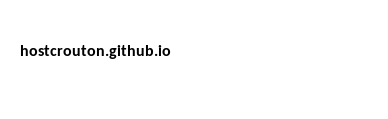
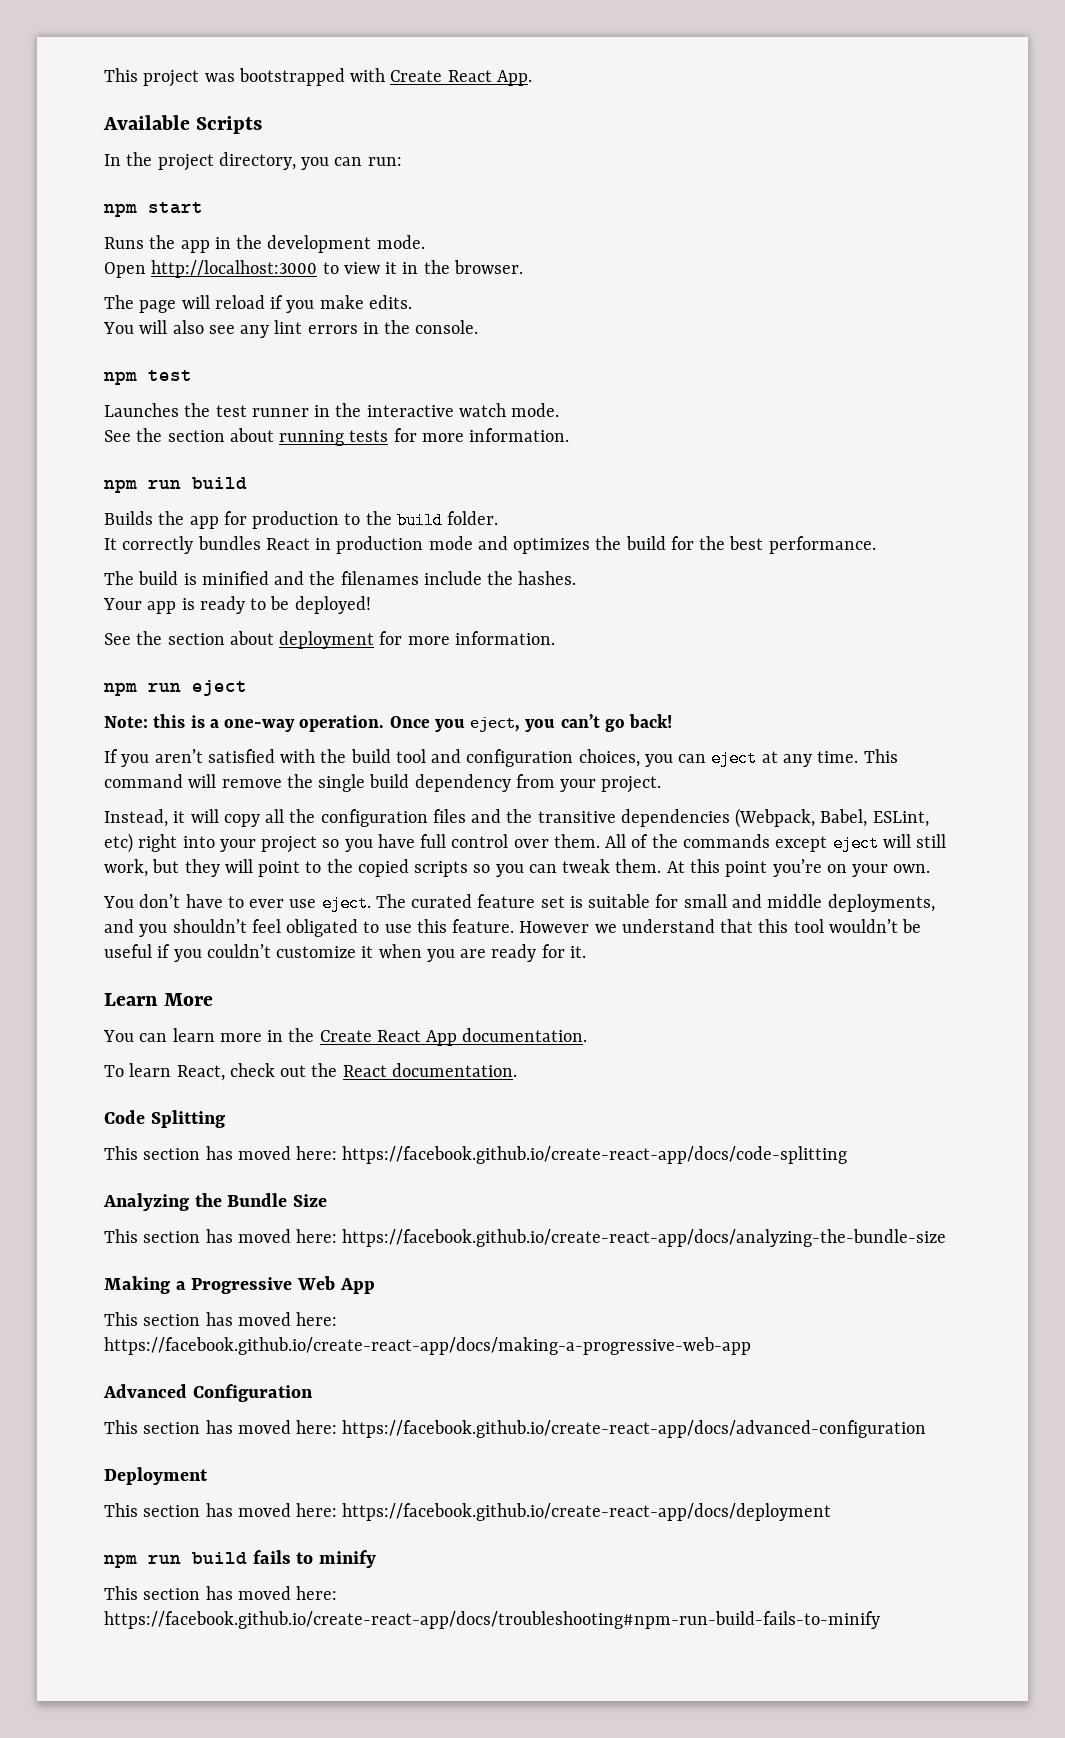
[20,45,171,59] hostcrouton.github.io -> [104,68,532,87] [103,115,263,134] [104,152,402,171] [104,202,203,217] [104,235,425,253] [104,260,523,278] [104,295,412,313] [103,320,479,338] [104,370,192,385] [104,403,560,417] [104,428,570,446] [104,477,247,493] [104,511,499,529] [104,536,876,554] [104,571,577,585] [103,596,371,614] [104,631,555,649] [104,680,247,696] [104,714,673,732] [104,749,898,767] [104,774,662,793] [104,808,929,828] [104,833,947,853] [104,859,931,877] [103,894,935,912] [104,919,922,937] [104,944,586,962] [104,993,214,1006] [103,1028,588,1046] [104,1063,517,1081] [104,1110,225,1128] [104,1146,848,1164] [103,1193,328,1211] [104,1229,947,1247] [104,1276,375,1294] [104,1312,338,1326] [104,1337,751,1355] [103,1384,313,1402] [104,1420,927,1438] [104,1467,208,1485] [104,1503,832,1521] [104,1550,377,1568] [104,1586,338,1600] [104,1611,880,1629] This project was bootstrapped with Create React App. // Available Scripts // In the project directory, you can run: // npm start // Runs the app in the development mode. // Open http://localhost:3000 to view it in the browser. // The page will reload if you make edits. // You will also see any lint errors in the console. // npm test // Launches the test runner in the interactive watch mode. // See the section about running tests for more information. // npm run build // Builds the app for production to the build folder. // It correctly bundles React in production mode and optimizes the build for the best performance. // The build is minified and the filenames include the hashes. // Your app is ready to be deployed! // See the section about deployment for more information. // npm run eject // Note: this is a one-way operation. Once you eject, you can’t go back! // If you aren’t satisfied with the build tool and configuration choices, you can eject at any time. This command will remove the single build dependency from your project. // Instead, it will copy all the configuration files and the transitive dependencies (Webpack, Babel, ESLint, etc) right into your project so you have full control over them. All of the commands except eject will still work, but they will point to the copied scripts so you can tweak them. At this point you’re on your own. // You don’t have to ever use eject. The curated feature set is suitable for small and middle deployments, and you shouldn’t feel obligated to use this feature. However we understand that this tool wouldn’t be useful if you couldn’t customize it when you are ready for it. // Learn More // You can learn more in the Create React App documentation. // To learn React, check out the React documentation. // Code Splitting // This section has moved here: https://facebook.github.io/create-react-app/docs/code-splitting // Analyzing the Bundle Size // This section has moved here: https://facebook.github.io/create-react-app/docs/analyzing-the-bundle-size // Making a Progressive Web App // This section has moved here: https://facebook.github.io/create-react-app/docs/making-a-progressive-web-app // Advanced Configuration // This section has moved here: https://facebook.github.io/create-react-app/docs/advanced-configuration // Deployment // This section has moved here: https://facebook.github.io/create-react-app/docs/deployment // npm run build fails to minify // This section has moved here: https://facebook.github.io/create-react-app/docs/troubleshooting#npm-run-build-fails-to-minify

